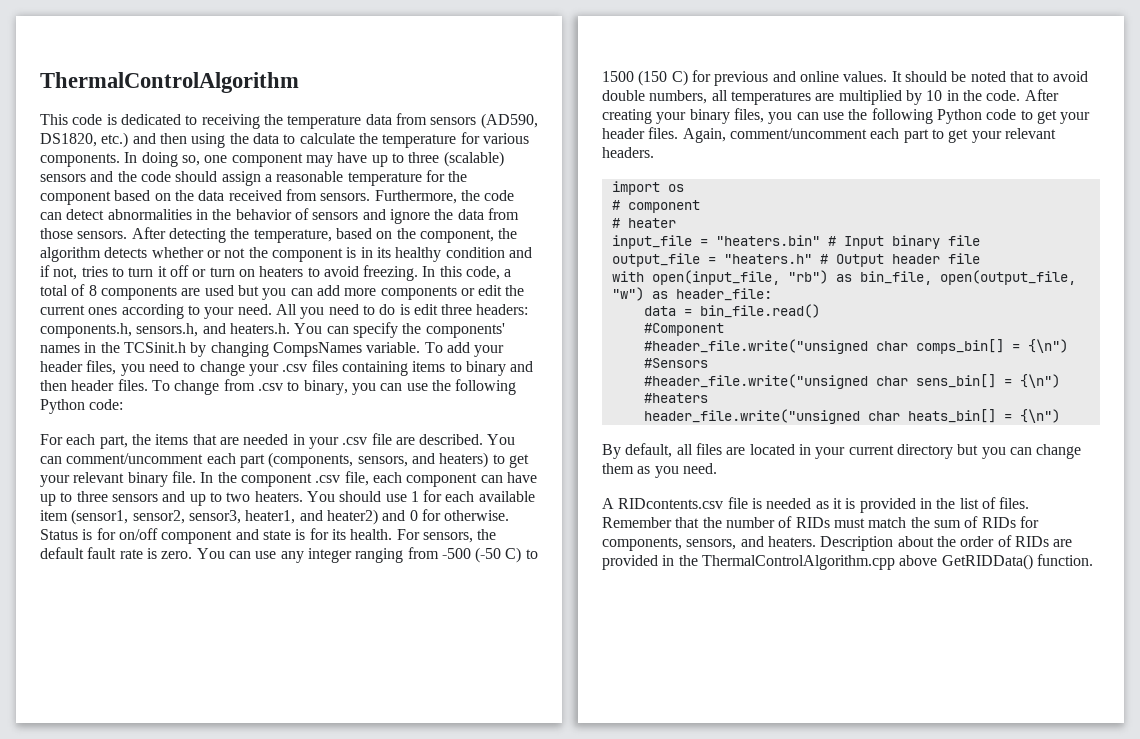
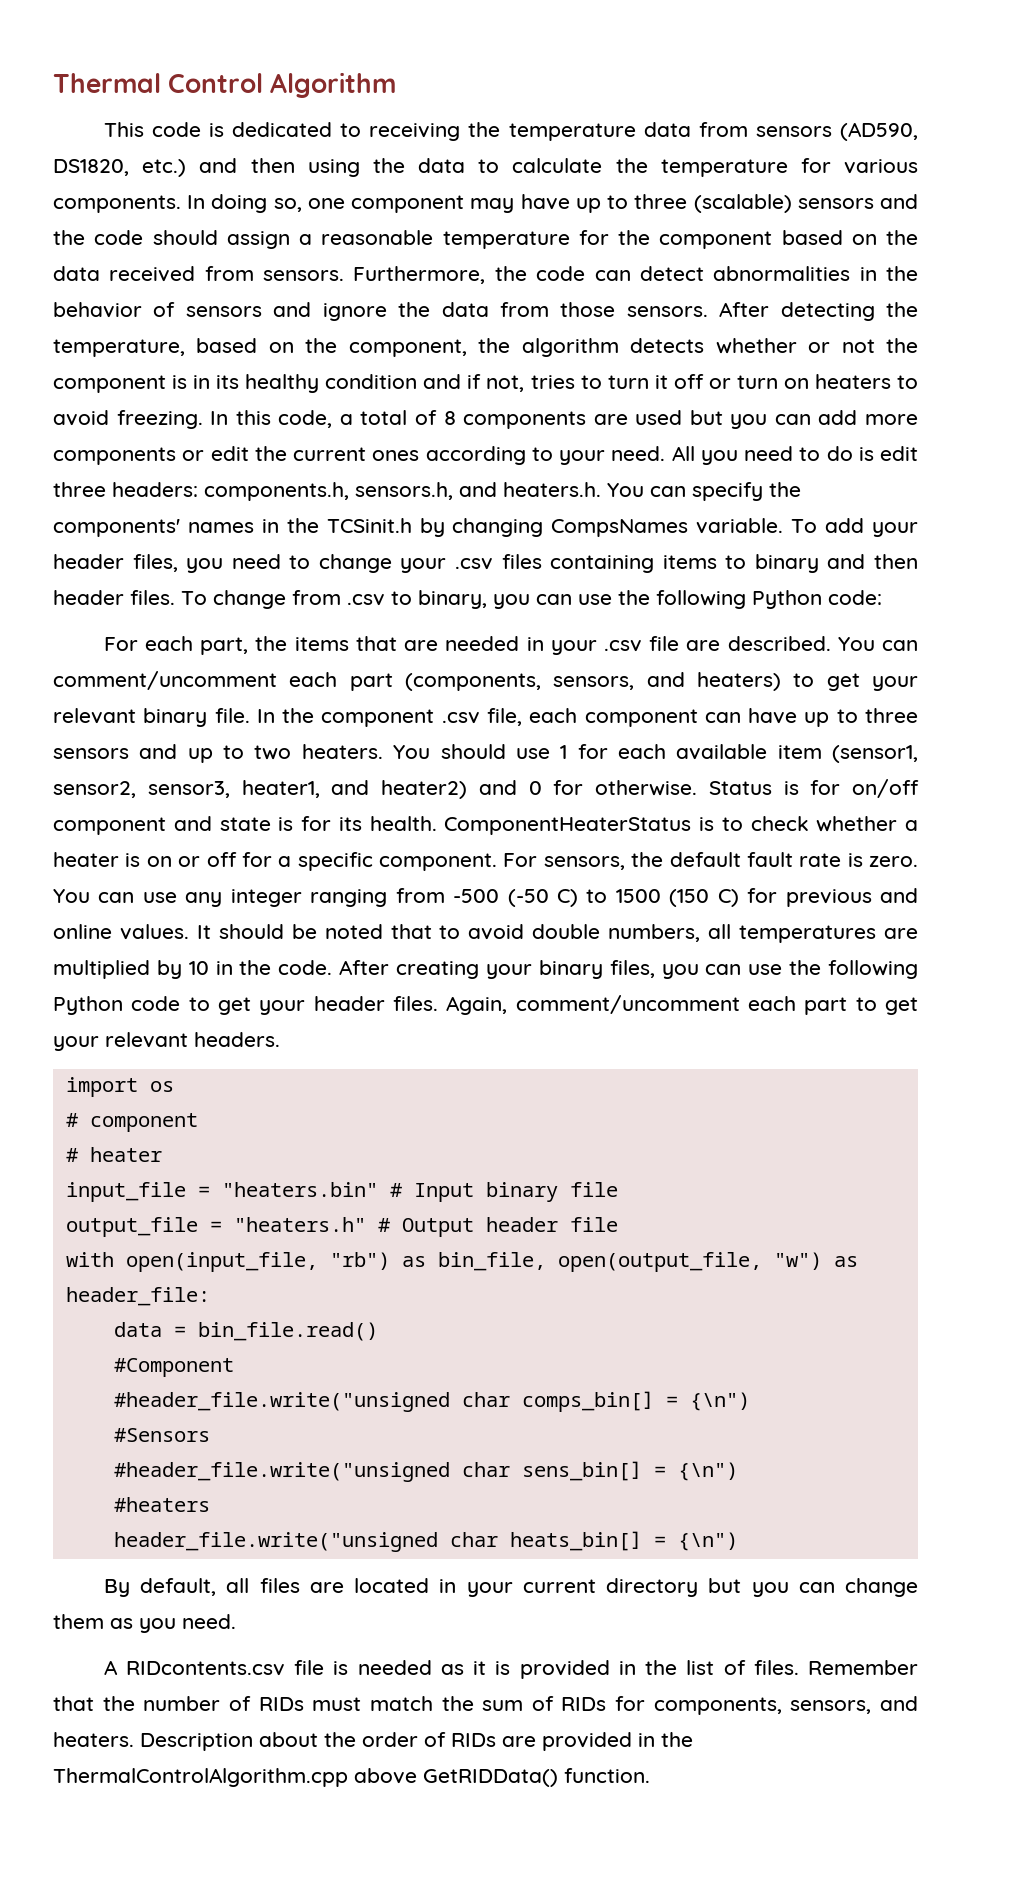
[40,72,299,93] ThermalControlAlgorithm -> [53,72,397,98] Thermal Control Algorithm
(393, 534) none -> [444,816,918,835] [53,852,497,871] ComponentHeaterStatus is to check whether a heater is on or off for a specific component.

